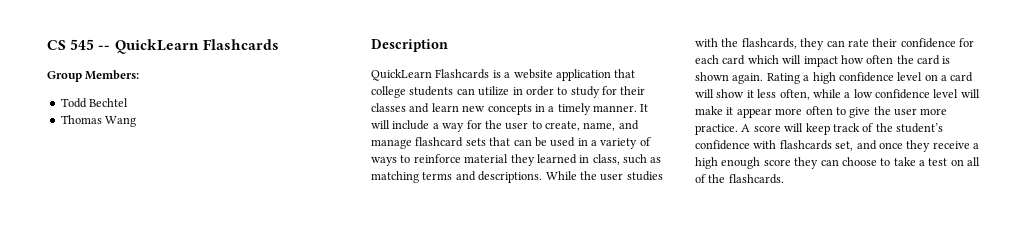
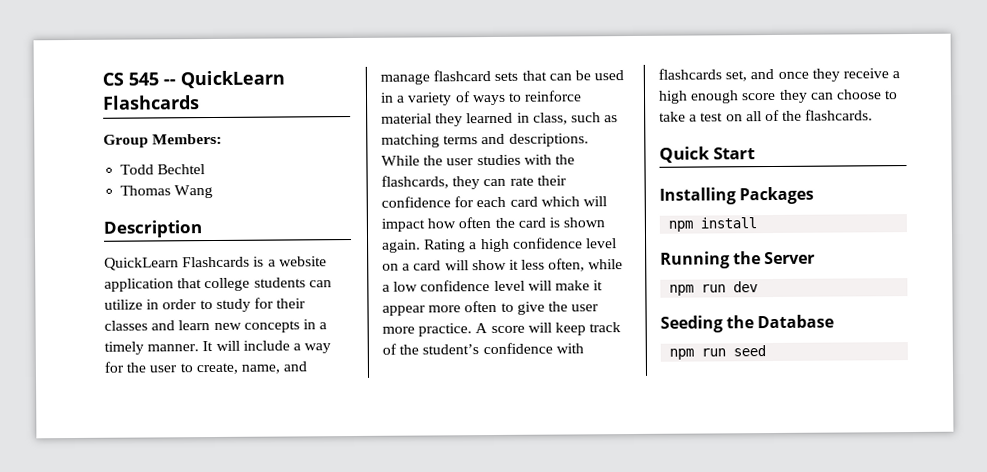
(784, 179) none -> [659,146,756,163] [659,186,815,205] [668,217,758,232] [660,251,816,269] [669,281,759,296] [660,314,835,333] [669,345,767,360] // Quick Start // Installing Packages // npm install // Running the Server // npm run dev // Seeding the Database // npm run seed

